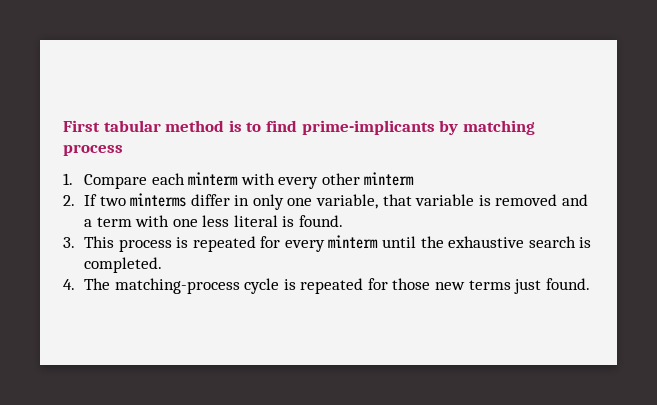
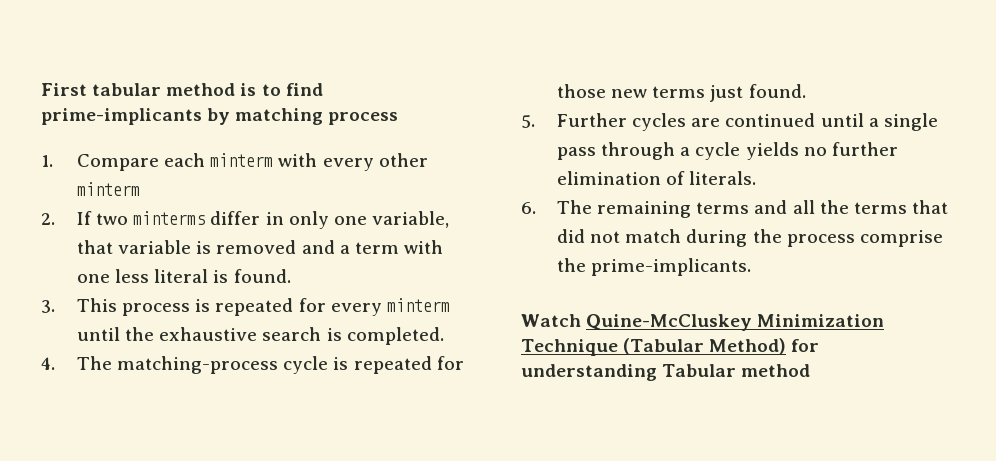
(590, 284) none -> [521,113,938,131] [557,142,898,160] [557,171,757,185] [521,200,948,218] [557,229,943,247] [557,258,752,276] [521,314,885,331] [521,338,820,356] [521,364,811,381] // 5. Further cycles are continued until a single pass through a cycle yields no further elimination of literals. // 6. The remaining terms and all the terms that did not match during the process comprise the prime-implicants. // Watch Quine-McCluskey Minimization Technique (Tabular Method) for understanding Tabular method

